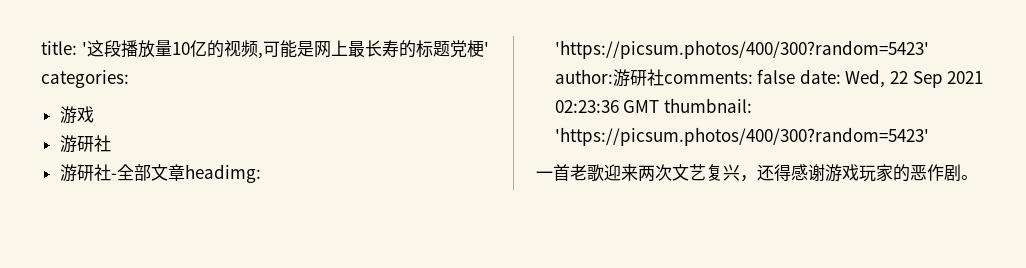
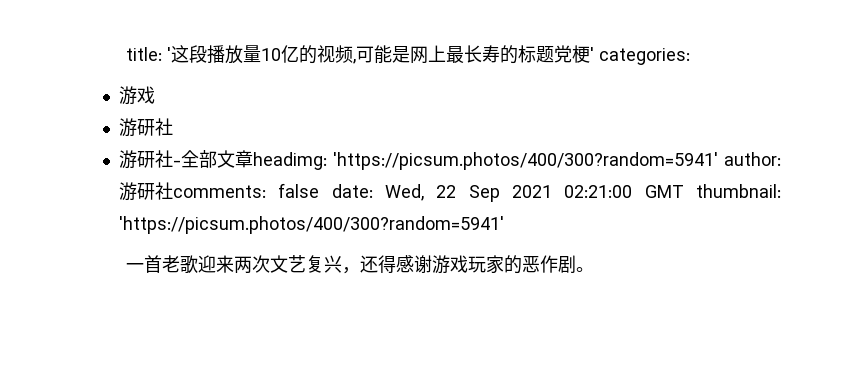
[554,40,929,59] 'https://picsum.photos/400/300?random=5423' -> [332,152,718,170] 'https://picsum.photos/400/300?random=5941'
[554,100,619,113] 02:23:36 -> [564,185,633,198] 02:21:00
[554,127,929,146] 'https://picsum.photos/400/300?random=5423' -> [118,216,504,234] 'https://picsum.photos/400/300?random=5941'

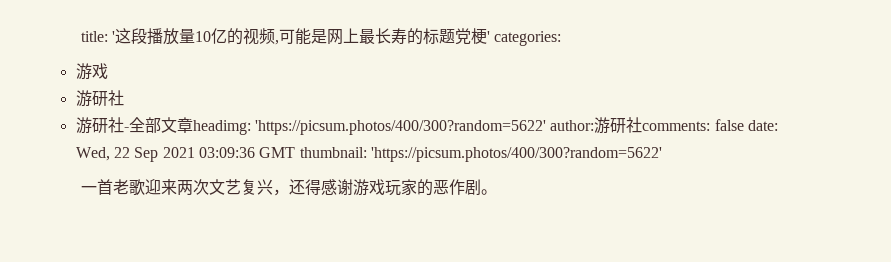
[332,152,718,170] 'https://picsum.photos/400/300?random=5941' -> [254,120,546,135] 'https://picsum.photos/400/300?random=5622'
[564,185,633,198] 02:21:00 -> [198,147,255,158] 03:09:36
[118,216,504,234] 'https://picsum.photos/400/300?random=5941' -> [370,147,662,162] 'https://picsum.photos/400/300?random=5622'

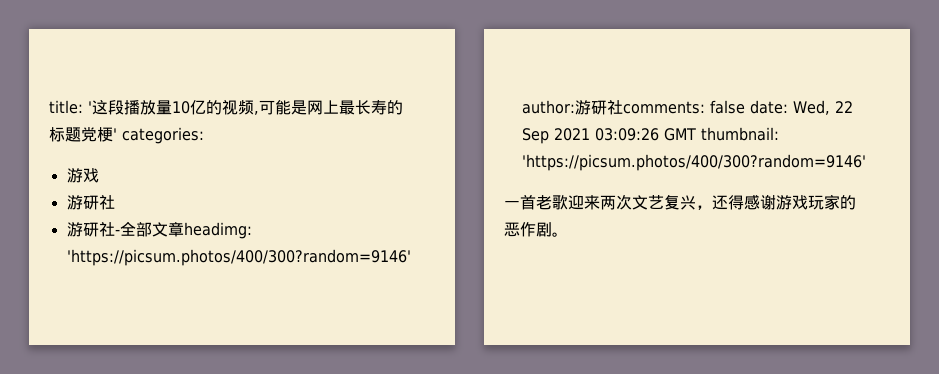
[254,120,546,135] 'https://picsum.photos/400/300?random=5622' -> [66,249,411,266] 'https://picsum.photos/400/300?random=9146'
[198,147,255,158] 03:09:36 -> [594,128,659,141] 03:09:26
[370,147,662,162] 'https://picsum.photos/400/300?random=5622' -> [521,154,866,171] 'https://picsum.photos/400/300?random=9146'

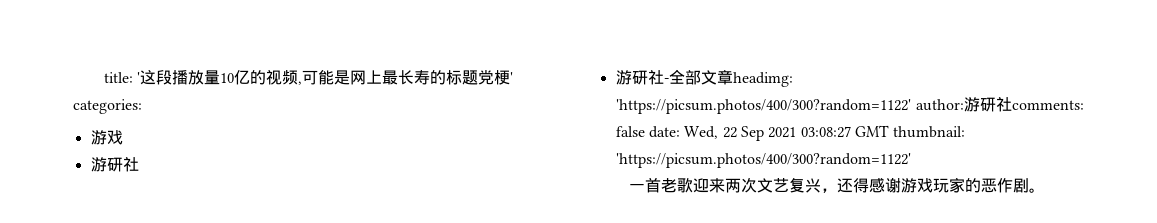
[66,249,411,266] 'https://picsum.photos/400/300?random=9146' -> [615,99,911,114] 'https://picsum.photos/400/300?random=1122'
[594,128,659,141] 03:09:26 -> [800,126,851,138] 03:08:27
[521,154,866,171] 'https://picsum.photos/400/300?random=9146' -> [615,153,911,168] 'https://picsum.photos/400/300?random=1122'

